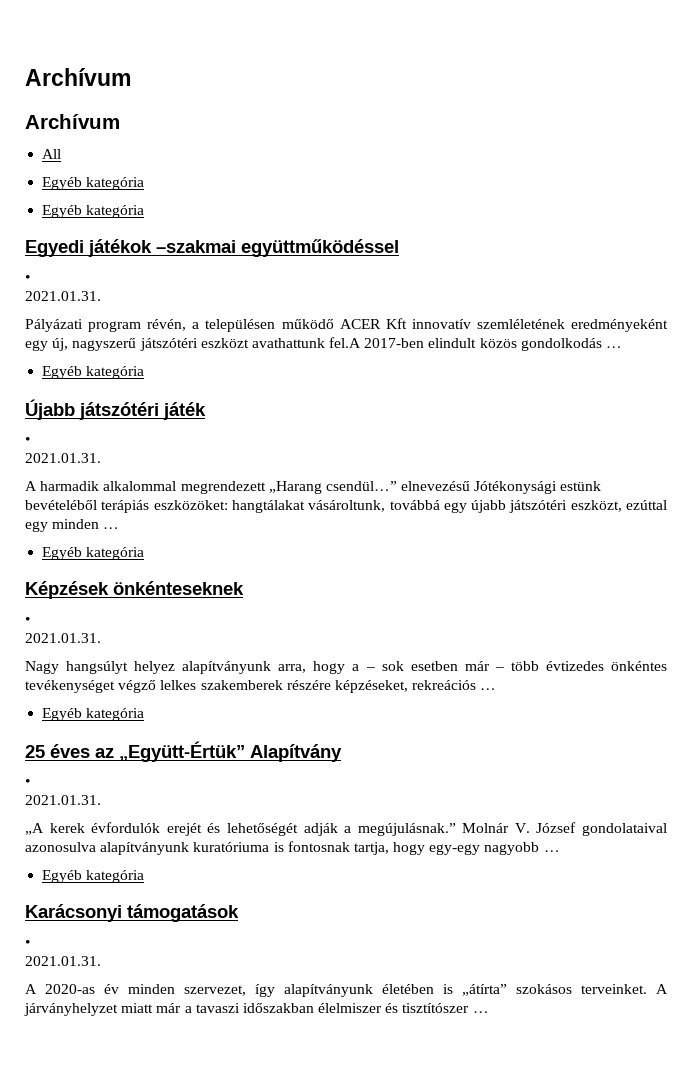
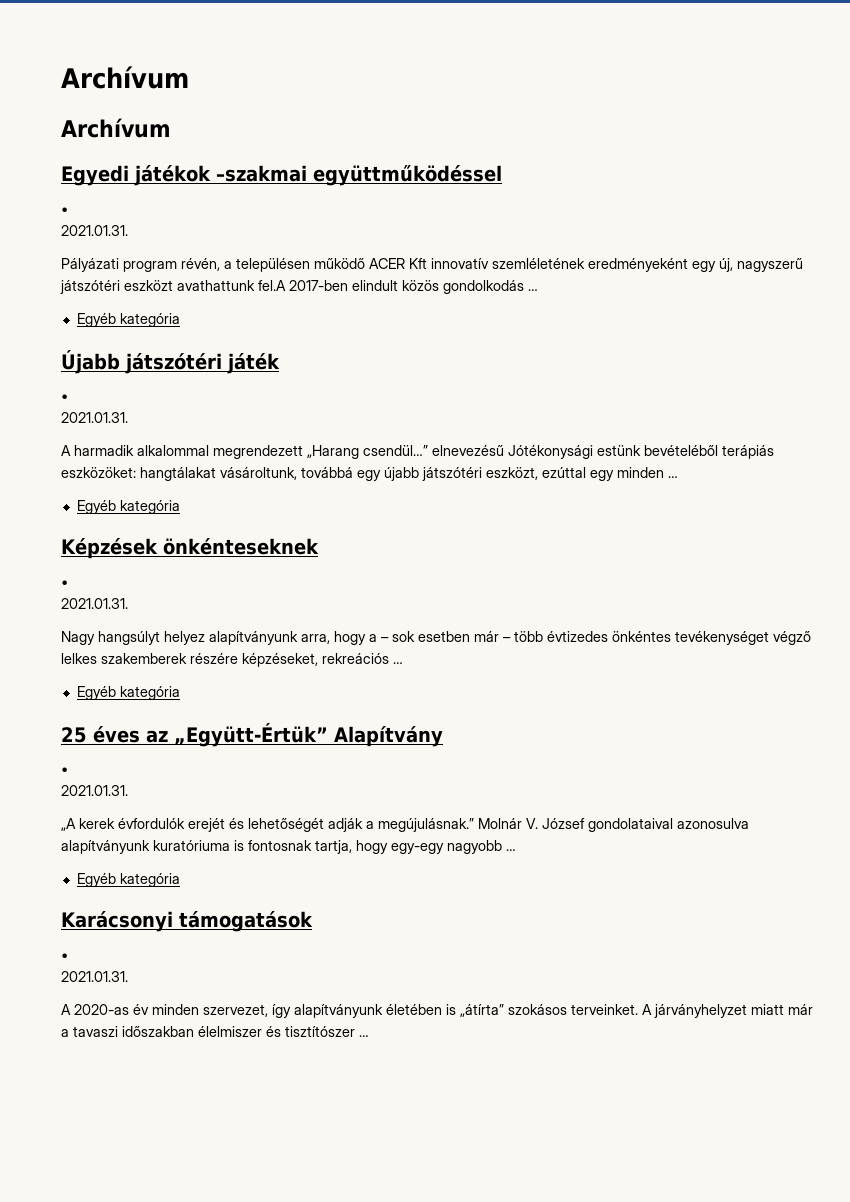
[42,149,62,159] [42,177,145,190] [42,205,145,218] // All // Egyéb kategória // Egyéb kategória -> (171, 128) none

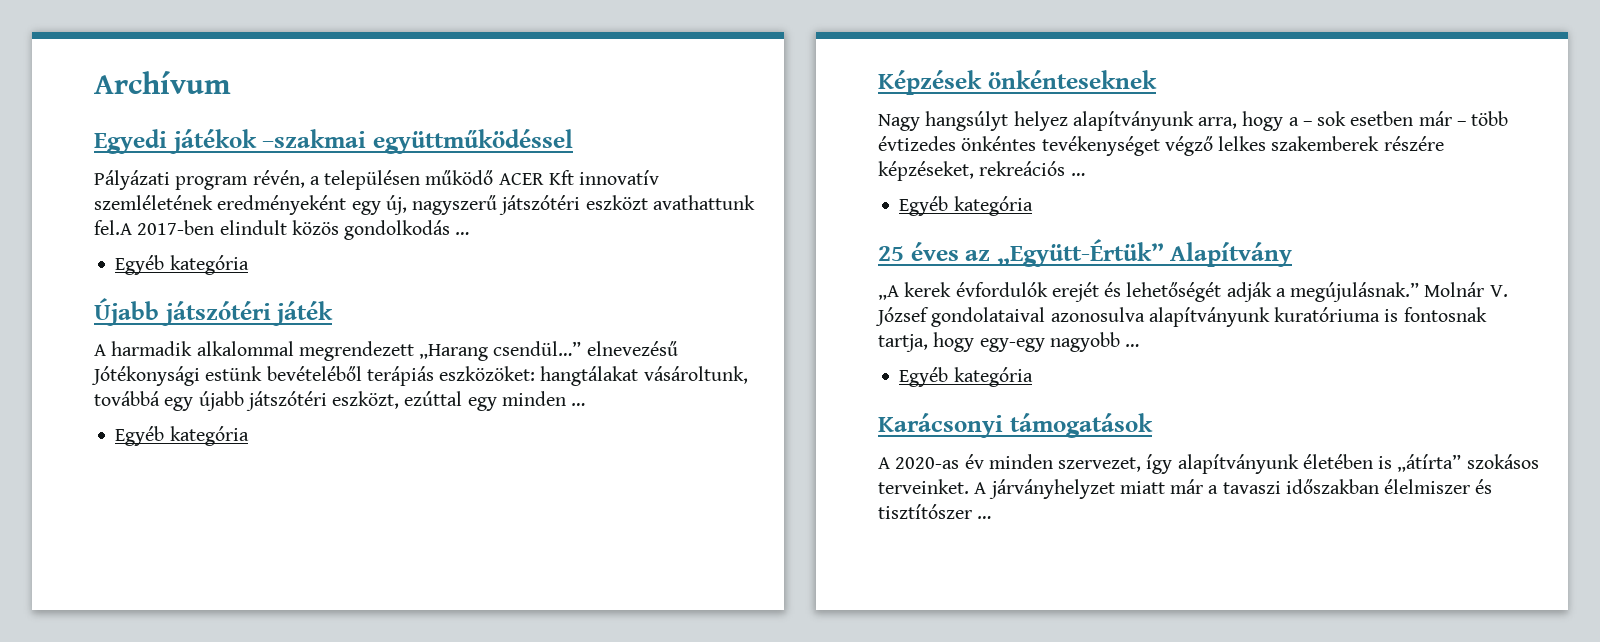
[61,66,189,89] [61,118,171,138] Archívum // Archívum -> [94,71,231,94] Archívum
[61,207,68,214] [61,225,128,236] // • // 2021.01.31. -> (573, 141) none
[61,394,68,401] [61,412,128,423] // • // 2021.01.31. -> (334, 313) none
[61,580,68,587] [61,598,128,609] // • // 2021.01.31. -> (1157, 79) none
[61,767,68,774] [61,785,128,796] // • // 2021.01.31. -> (1293, 254) none
[61,953,68,960] [61,971,128,982] // • // 2021.01.31. -> (1153, 425) none

